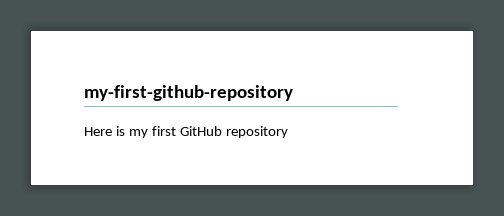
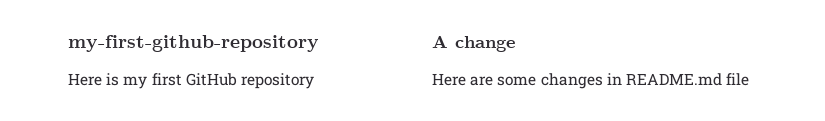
(288, 132) none -> [432,35,515,52] [432,73,750,89] // A change // Here are some changes in README.md file

